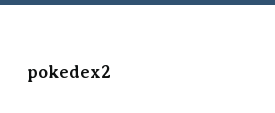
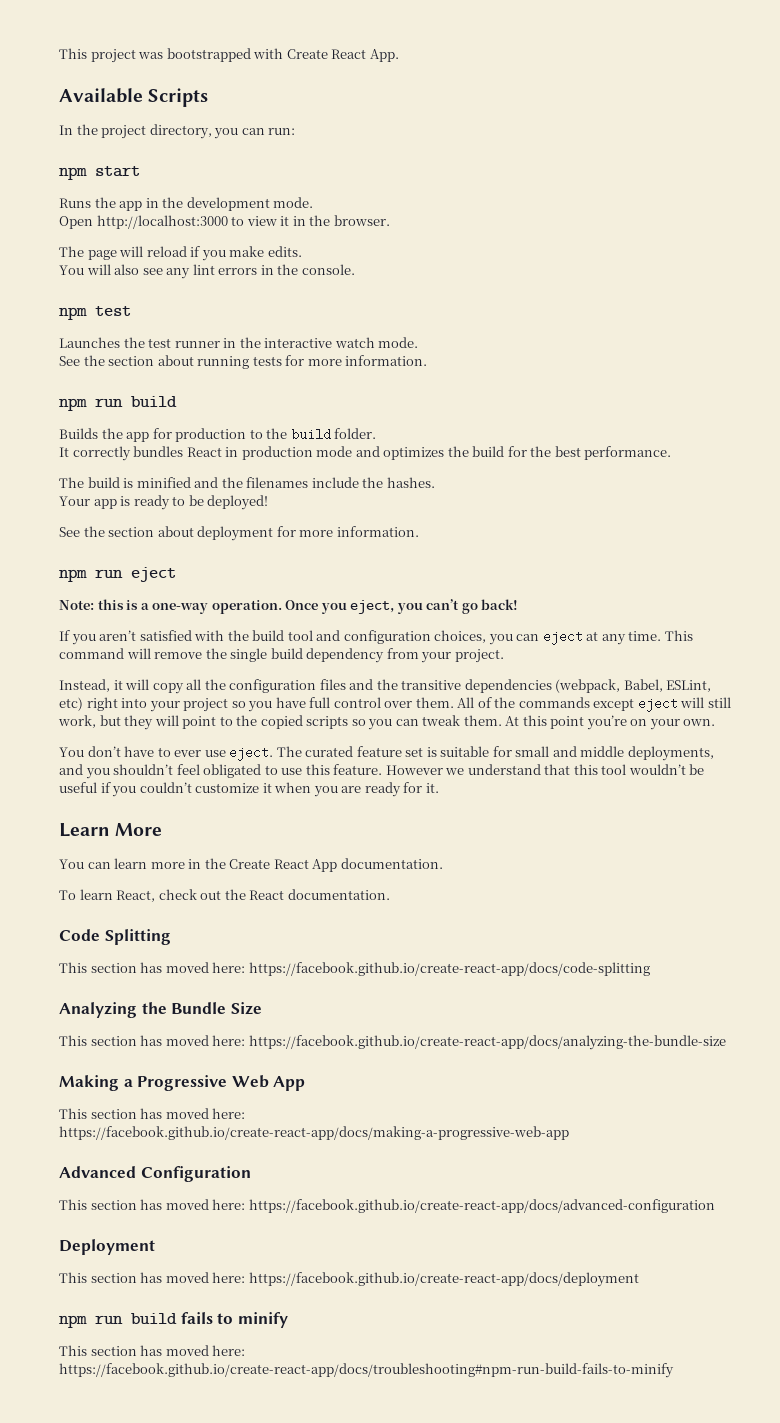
[27,65,111,82] pokedex2 -> [59,48,399,63] [59,88,209,107] [59,124,296,139] [59,166,140,180] [59,197,314,211] [59,215,390,229] [59,246,302,261] [59,264,355,279] [59,306,131,320] [59,337,419,348] [59,355,428,369] [59,396,177,411] [59,428,377,442] [59,446,672,461] [59,477,435,488] [59,495,269,510] [59,526,419,541] [59,567,176,582] [59,599,519,614] [59,630,693,645] [59,648,504,663] [59,679,712,694] [59,697,731,712] [58,715,716,730] [59,746,714,761] [59,764,705,779] [59,782,439,797] [59,823,163,837] [59,858,443,872] [59,889,390,902] [59,929,171,945] [59,962,650,976] [59,1002,262,1018] [59,1035,726,1050] [59,1075,306,1091] [59,1108,246,1119] [59,1126,569,1140] [59,1166,251,1182] [59,1199,715,1213] [59,1239,155,1255] [59,1272,639,1287] [59,1312,288,1328] [59,1345,246,1356] [59,1363,674,1378] This project was bootstrapped with Create React App. // Available Scripts // In the project directory, you can run: // npm start // Runs the app in the development mode. // Open http://localhost:3000 to view it in the browser. // The page will reload if you make edits. // You will also see any lint errors in the console. // npm test // Launches the test runner in the interactive watch mode. // See the section about running tests for more information. // npm run build // Builds the app for production to the build folder. // It correctly bundles React in production mode and optimizes the build for the best performance. // The build is minified and the filenames include the hashes. // Your app is ready to be deployed! // See the section about deployment for more information. // npm run eject // Note: this is a one-way operation. Once you eject, you can’t go back! // If you aren’t satisfied with the build tool and configuration choices, you can eject at any time. This command will remove the single build dependency from your project. // Instead, it will copy all the configuration files and the transitive dependencies (webpack, Babel, ESLint, etc) right into your project so you have full control over them. All of the commands except eject will still work, but they will point to the copied scripts so you can tweak them. At this point you’re on your own. // You don’t have to ever use eject. The curated feature set is suitable for small and middle deployments, and you shouldn’t feel obligated to use this feature. However we understand that this tool wouldn’t be useful if you couldn’t customize it when you are ready for it. // Learn More // You can learn more in the Create React App documentation. // To learn React, check out the React documentation. // Code Splitting // This section has moved here: https://facebook.github.io/create-react-app/docs/code-splitting // Analyzing the Bundle Size // This section has moved here: https://facebook.github.io/create-react-app/docs/analyzing-the-bundle-size // Making a Progressive Web App // This section has moved here: https://facebook.github.io/create-react-app/docs/making-a-progressive-web-app // Advanced Configuration // This section has moved here: https://facebook.github.io/create-react-app/docs/advanced-configuration // Deployment // This section has moved here: https://facebook.github.io/create-react-app/docs/deployment // npm run build fails to minify // This section has moved here: https://facebook.github.io/create-react-app/docs/troubleshooting#npm-run-build-fails-to-minify

